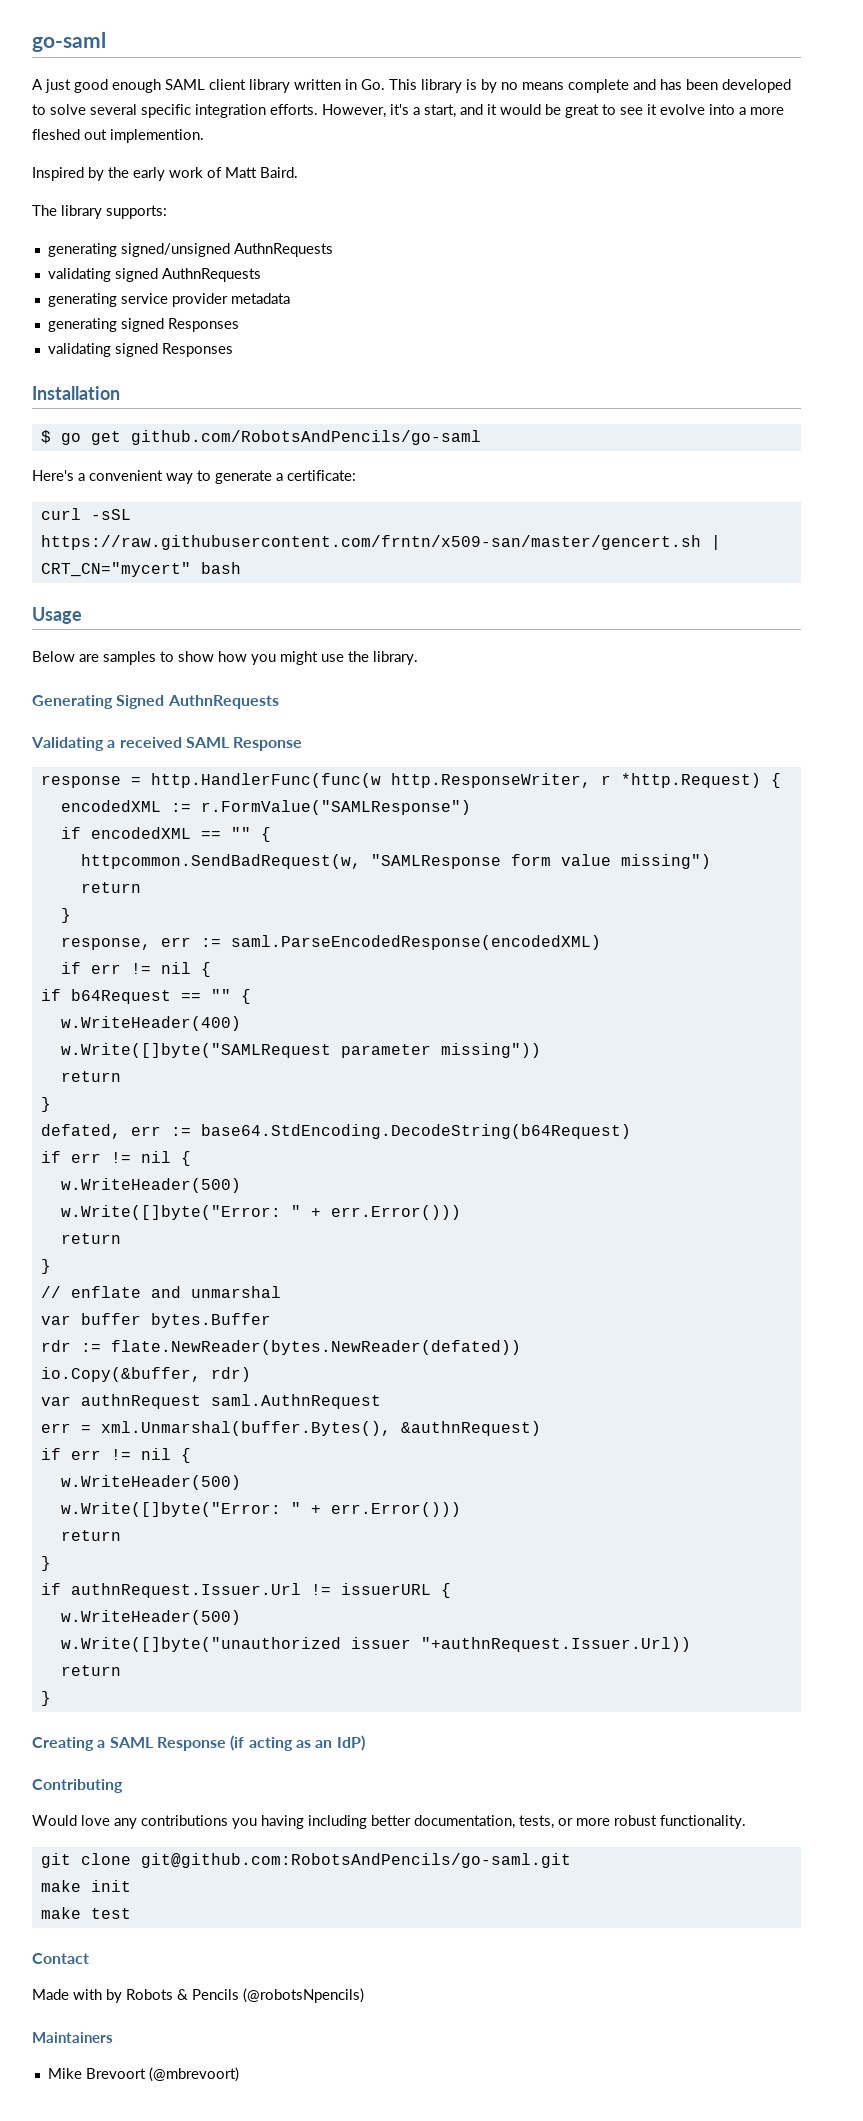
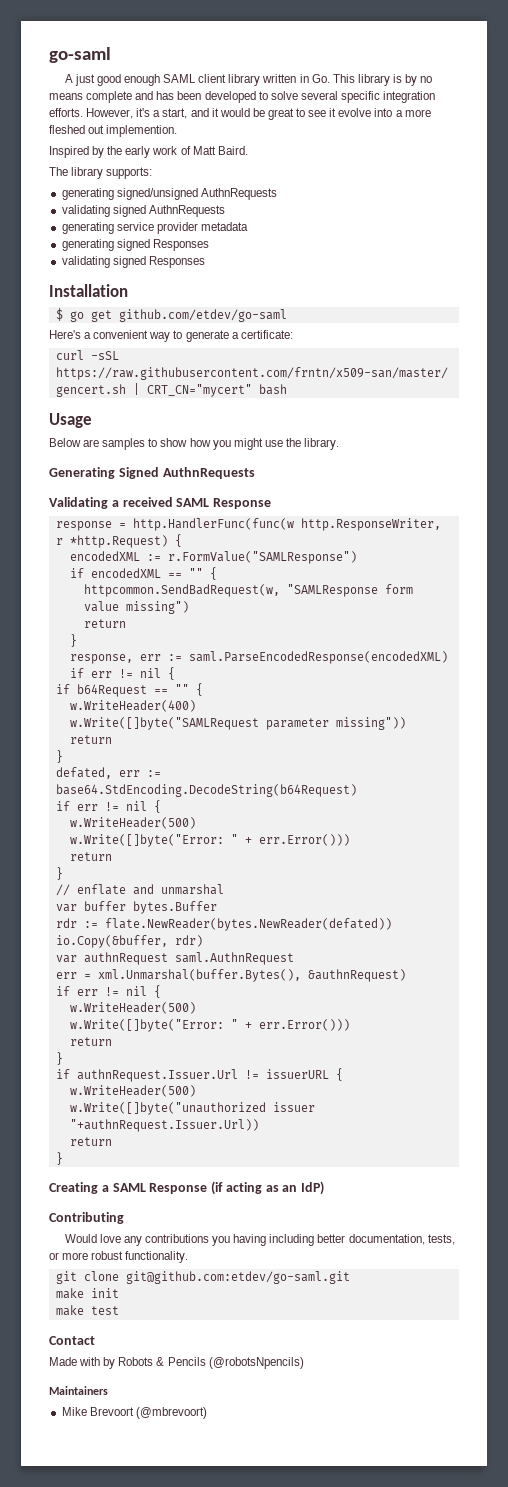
[130,430,481,445] github.com/RobotsAndPencils/go-saml -> [118,309,287,322] github.com/etdev/go-saml
[140,1853,571,1868] git@github.com:RobotsAndPencils/go-saml.git -> [125,1271,350,1284] git@github.com:etdev/go-saml.git

